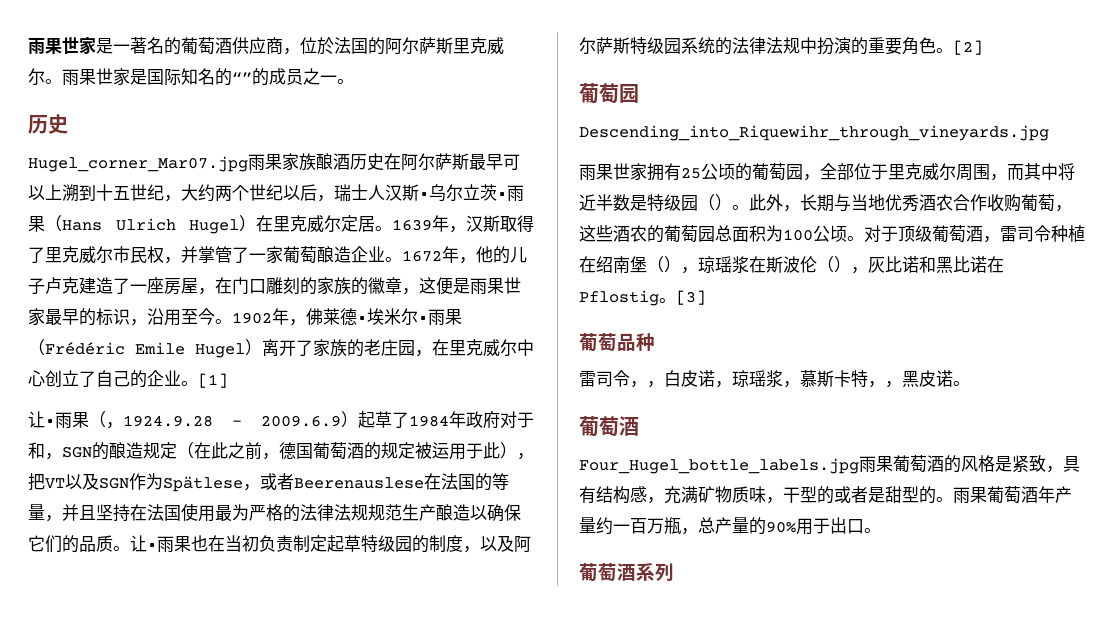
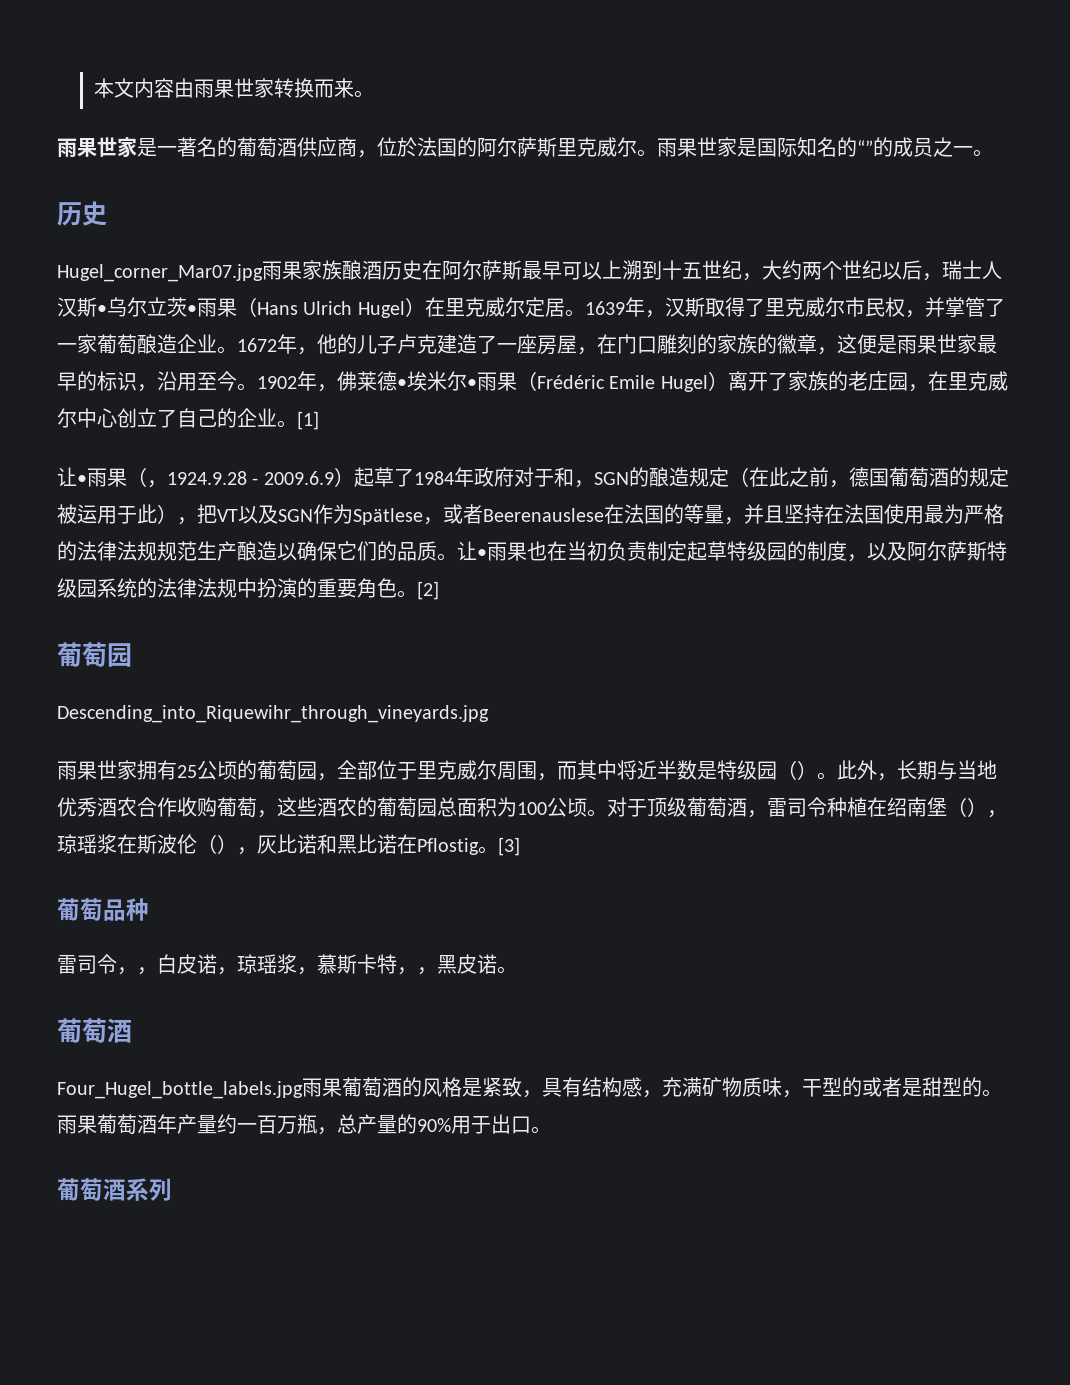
(28, 46) none -> [93,78,374,98] 本文内容由雨果世家转换而来。 //

